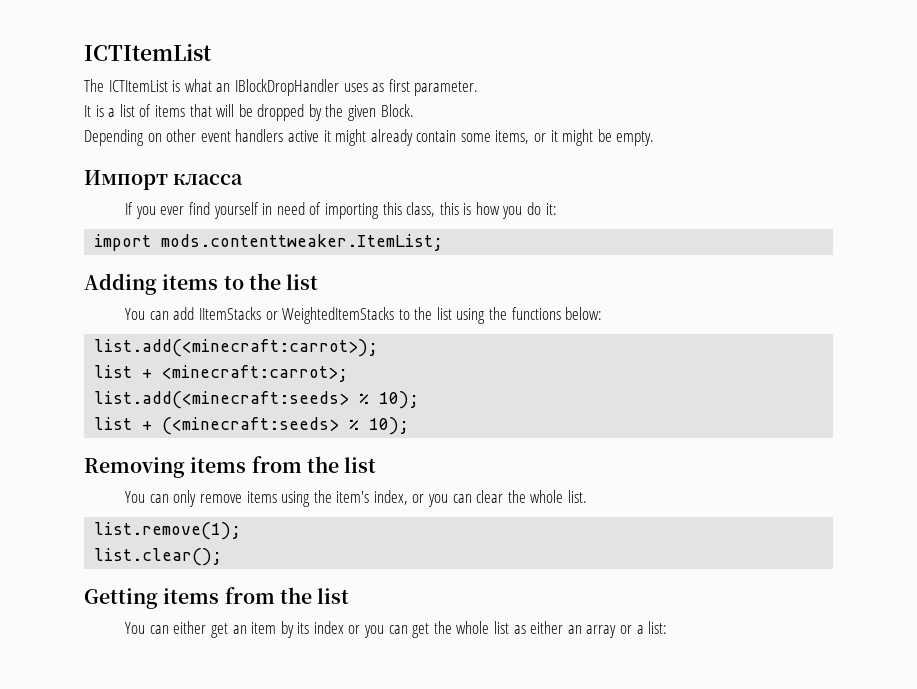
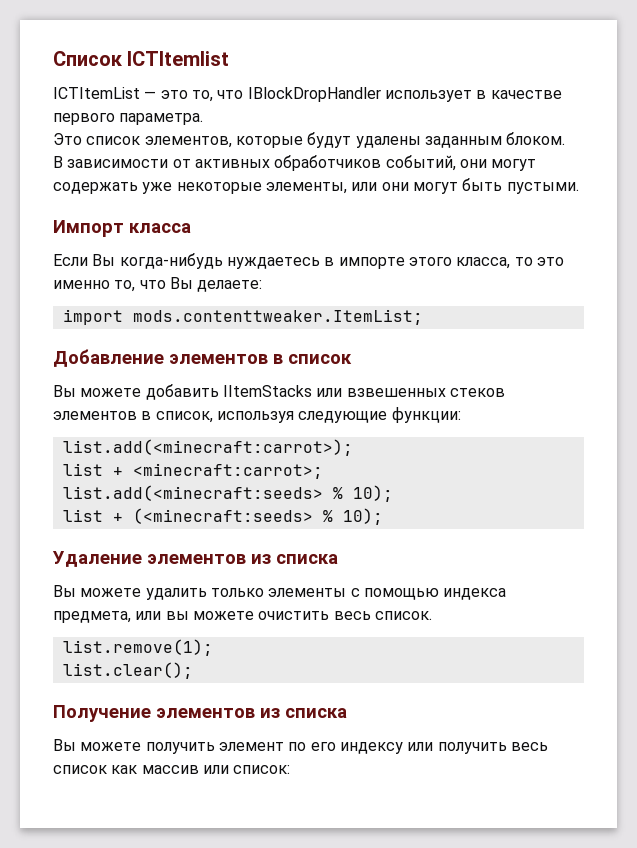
[84,43,212,61] [84,79,479,96] [84,104,414,121] [84,129,655,146] [84,170,244,190] [125,202,557,219] [94,234,444,251] [84,273,319,295] [125,307,603,324] ICTItemList // The ICTItemList is what an IBlockDropHandler uses as first parameter. // It is a list of items that will be dropped by the given Block. // Depending on other event handlers active it might already contain some items, or it might be empty. // Импорт класса // If you ever find yourself in need of importing this class, this is how you do it: // import mods.contenttweaker.ItemList; // Adding items to the list // You can add IItemStacks or WeightedItemStacks to the list using the functions below: -> [53,51,230,66] [53,87,562,102] [53,113,204,125] [53,132,566,148] [53,155,537,171] [53,178,579,194] [53,220,191,237] [53,253,564,269] [53,277,263,292] [62,309,423,325] [53,349,352,367] [53,384,505,400] [53,407,461,423] Список ICTItemlist // ICTItemList — это то, что IBlockDropHandler использует в качестве первого параметра. // Это список элементов, которые будут удалены заданным блоком. // В зависимости от активных обработчиков событий, они могут содержать уже некоторые элементы, или они могут быть пустыми. // Импорт класса // Если Вы когда-нибудь нуждаетесь в импорте этого класса, то это именно то, что Вы делаете: // import mods.contenttweaker.ItemList; // Добавление элементов в список // Вы можете добавить IItemStacks или взвешенных стеков элементов в список, используя следующие функции:
[84,456,377,478] [125,490,588,507] [94,522,242,540] [94,548,223,566] [84,587,350,609] [125,621,668,638] Removing items from the list // You can only remove items using the item's index, or you can clear the whole list. // list.remove(1); // list.clear(); // Getting items from the list // You can either get an item by its index or you can get the whole list as either an array or a list: -> [52,551,338,567] [53,585,507,600] [53,611,432,623] [62,639,213,656] [62,662,193,679] [53,705,347,722] [53,739,548,754] [53,765,291,774] Удаление элементов из списка // Вы можете удалить только элементы с помощью индекса предмета, или вы можете очистить весь список. // list.remove(1); // list.clear(); // Получение элементов из списка // Вы можете получить элемент по его индексу или получить весь список как массив или список:

